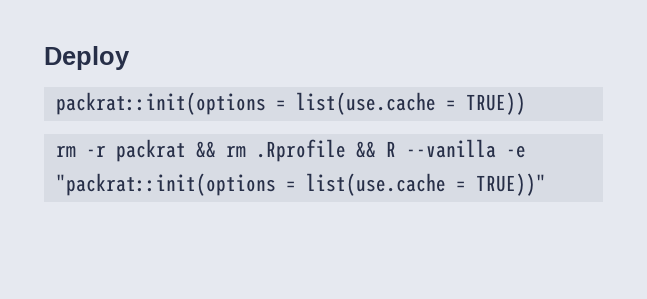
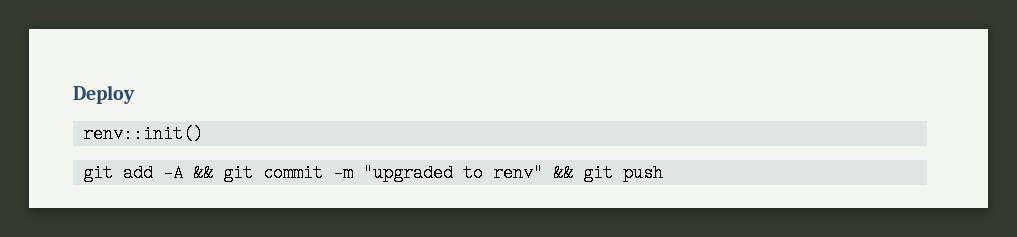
[56,92,527,115] [56,139,527,162] [56,173,547,196] packrat::init(options = list(use.cache = TRUE)) // rm -r packrat && rm .Rprofile && R --vanilla -e "packrat::init(options = list(use.cache = TRUE))" -> [83,125,204,143] [83,164,664,182] renv::init() // git add -A && git commit -m "upgraded to renv" && git push

